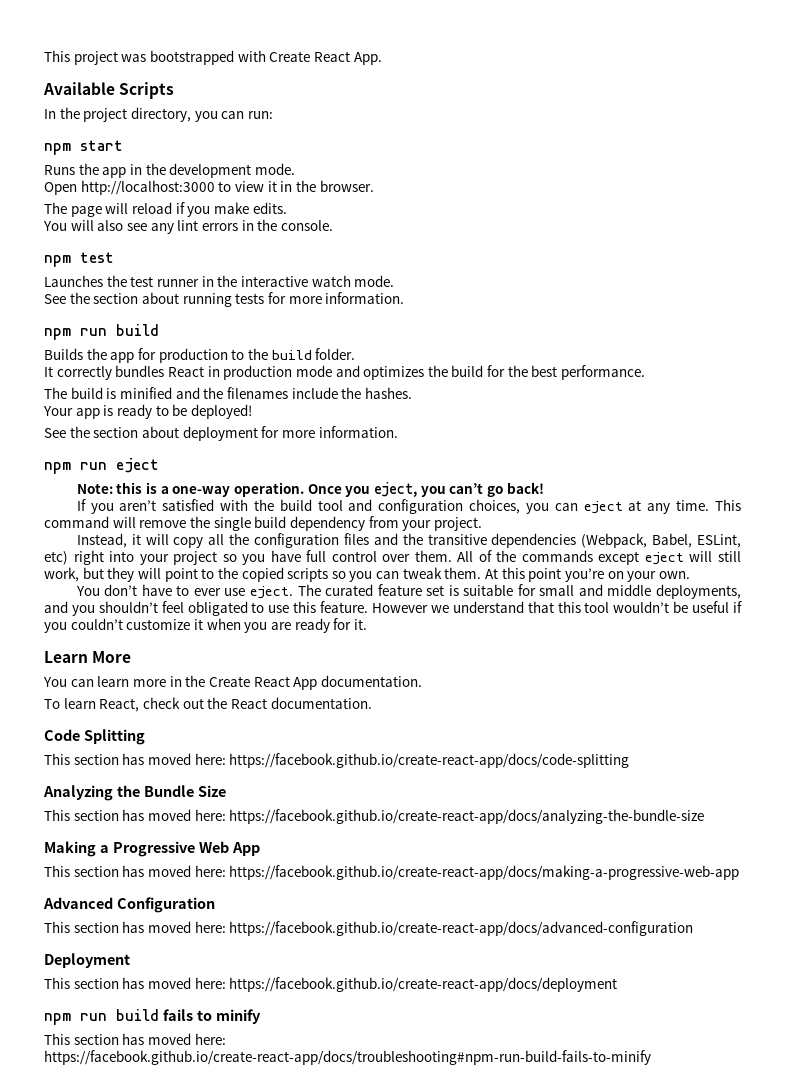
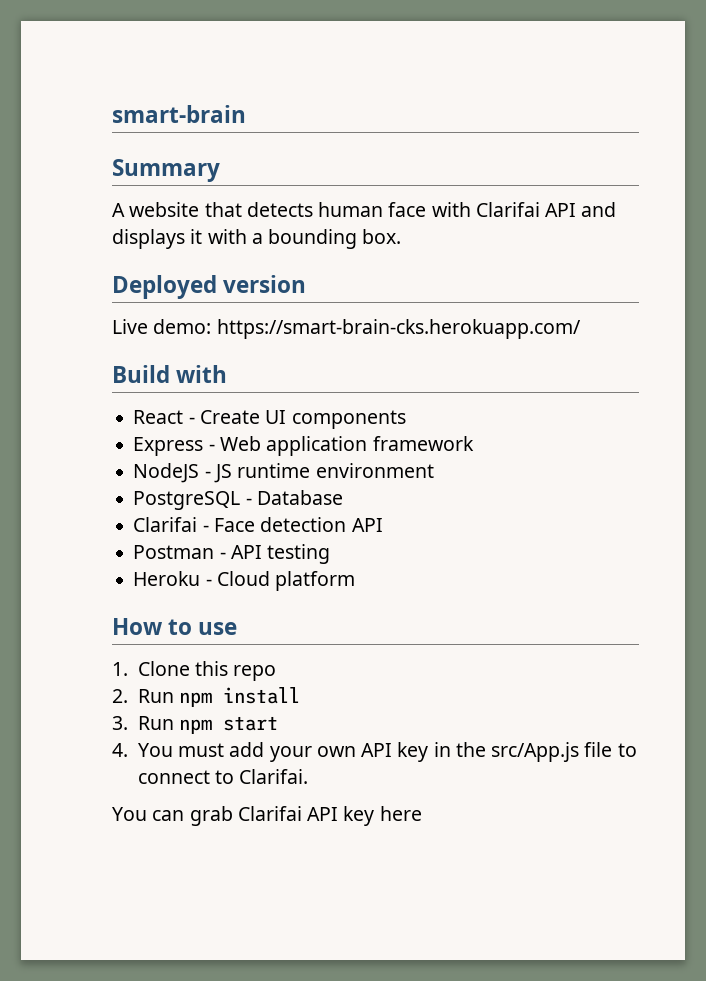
[44,50,382,65] [43,82,175,99] [44,107,273,122] [44,140,123,155] [44,163,295,178] [44,180,374,195] [44,202,287,217] [43,219,333,234] [44,252,114,267] [44,275,395,287] [44,292,405,307] [44,324,159,340] [44,348,356,363] [44,365,646,380] [44,387,412,399] [43,404,252,419] [44,426,398,441] [44,458,159,474] [76,482,544,497] [76,499,742,514] [44,516,482,531] [76,533,742,548] [44,550,741,565] [44,567,690,582] [75,584,741,599] [44,601,743,616] [44,618,367,633] [44,651,132,663] [43,675,422,690] [44,697,372,712] [44,729,145,745] [44,753,630,768] [43,785,226,801] [44,809,705,824] [44,841,260,857] [44,865,740,880] [43,897,215,913] [44,921,694,936] [44,953,130,968] [44,977,618,992] [44,1009,261,1025] [44,1033,226,1045] [44,1050,651,1065] This project was bootstrapped with Create React App. // Available Scripts // In the project directory, you can run: // npm start // Runs the app in the development mode. // Open http://localhost:3000 to view it in the browser. // The page will reload if you make edits. // You will also see any lint errors in the console. // npm test // Launches the test runner in the interactive watch mode. // See the section about running tests for more information. // npm run build // Builds the app for production to the build folder. // It correctly bundles React in production mode and optimizes the build for the best performance. // The build is minified and the filenames include the hashes. // Your app is ready to be deployed! // See the section about deployment for more information. // npm run eject // Note: this is a one-way operation. Once you eject, you can’t go back! // If you aren’t satisfied with the build tool and configuration choices, you can eject at any time. This command will remove the single build dependency from your project. // Instead, it will copy all the configuration files and the transitive dependencies (Webpack, Babel, ESLint, etc) right into your project so you have full control over them. All of the commands except eject will still work, but they will point to the copied scripts so you can tweak them. At this point you’re on your own. // You don’t have to ever use eject. The curated feature set is suitable for small and middle deployments, and you shouldn’t feel obligated to use this feature. However we understand that this tool wouldn’t be useful if you couldn’t customize it when you are ready for it. // Learn More // You can learn more in the Create React App documentation. // To learn React, check out the React documentation. // Code Splitting // This section has moved here: https://facebook.github.io/create-react-app/docs/code-splitting // Analyzing the Bundle Size // This section has moved here: https://facebook.github.io/create-react-app/docs/analyzing-the-bundle-size // Making a Progressive Web App // This section has moved here: https://facebook.github.io/create-react-app/docs/making-a-progressive-web-app // Advanced Configuration // This section has moved here: https://facebook.github.io/create-react-app/docs/advanced-configuration // Deployment // This section has moved here: https://facebook.github.io/create-react-app/docs/deployment // npm run build fails to minify // This section has moved here: https://facebook.github.io/create-react-app/docs/troubleshooting#npm-run-build-fails-to-minify -> [112,105,246,123] [112,159,220,182] [112,202,617,217] [112,229,402,249] [112,275,307,299] [112,319,581,339] [112,365,228,383] [133,410,406,429] [133,436,474,456] [133,463,434,483] [133,490,343,510] [133,517,383,532] [133,544,331,564] [133,571,356,591] [112,618,238,635] [112,661,277,681] [112,687,301,707] [112,716,279,734] [112,742,637,762] [137,769,309,784] [112,806,422,826] smart-brain // Summary // A website that detects human face with Clarifai API and displays it with a bounding box. // Deployed version // Live demo: https://smart-brain-cks.herokuapp.com/ // Build with // React - Create UI components // Express - Web application framework // NodeJS - JS runtime environment // PostgreSQL - Database // Clarifai - Face detection API // Postman - API testing // Heroku - Cloud platform // How to use // 1. Clone this repo // 2. Run npm install // 3. Run npm start // 4. You must add your own API key in the src/App.js file to connect to Clarifai. // You can grab Clarifai API key here

